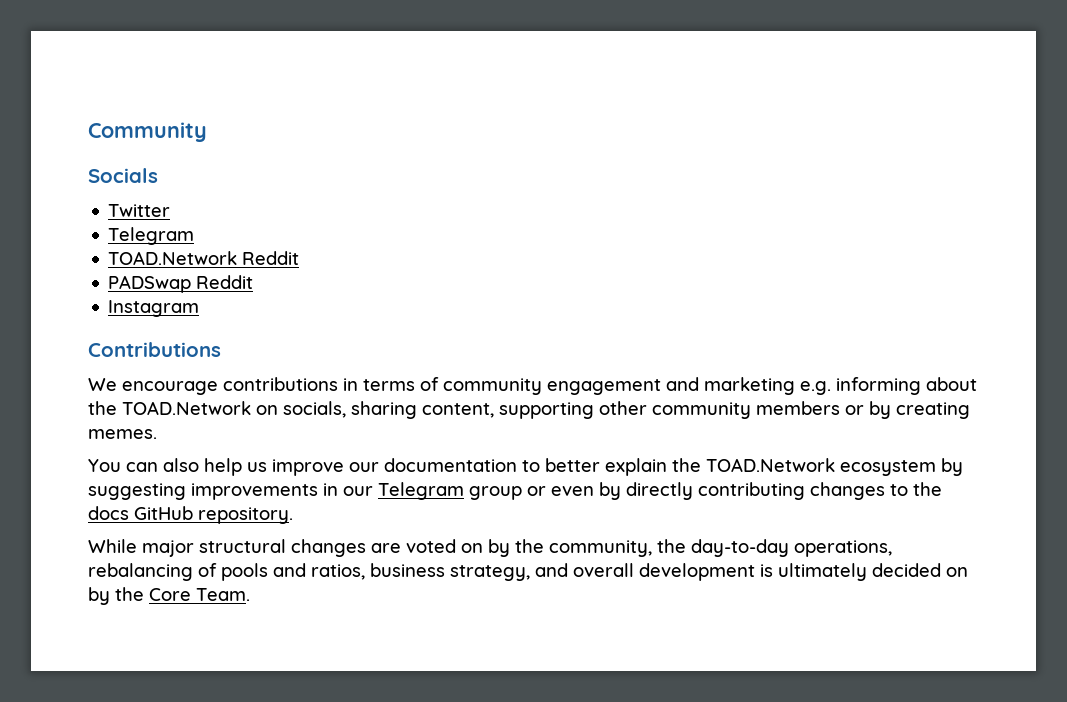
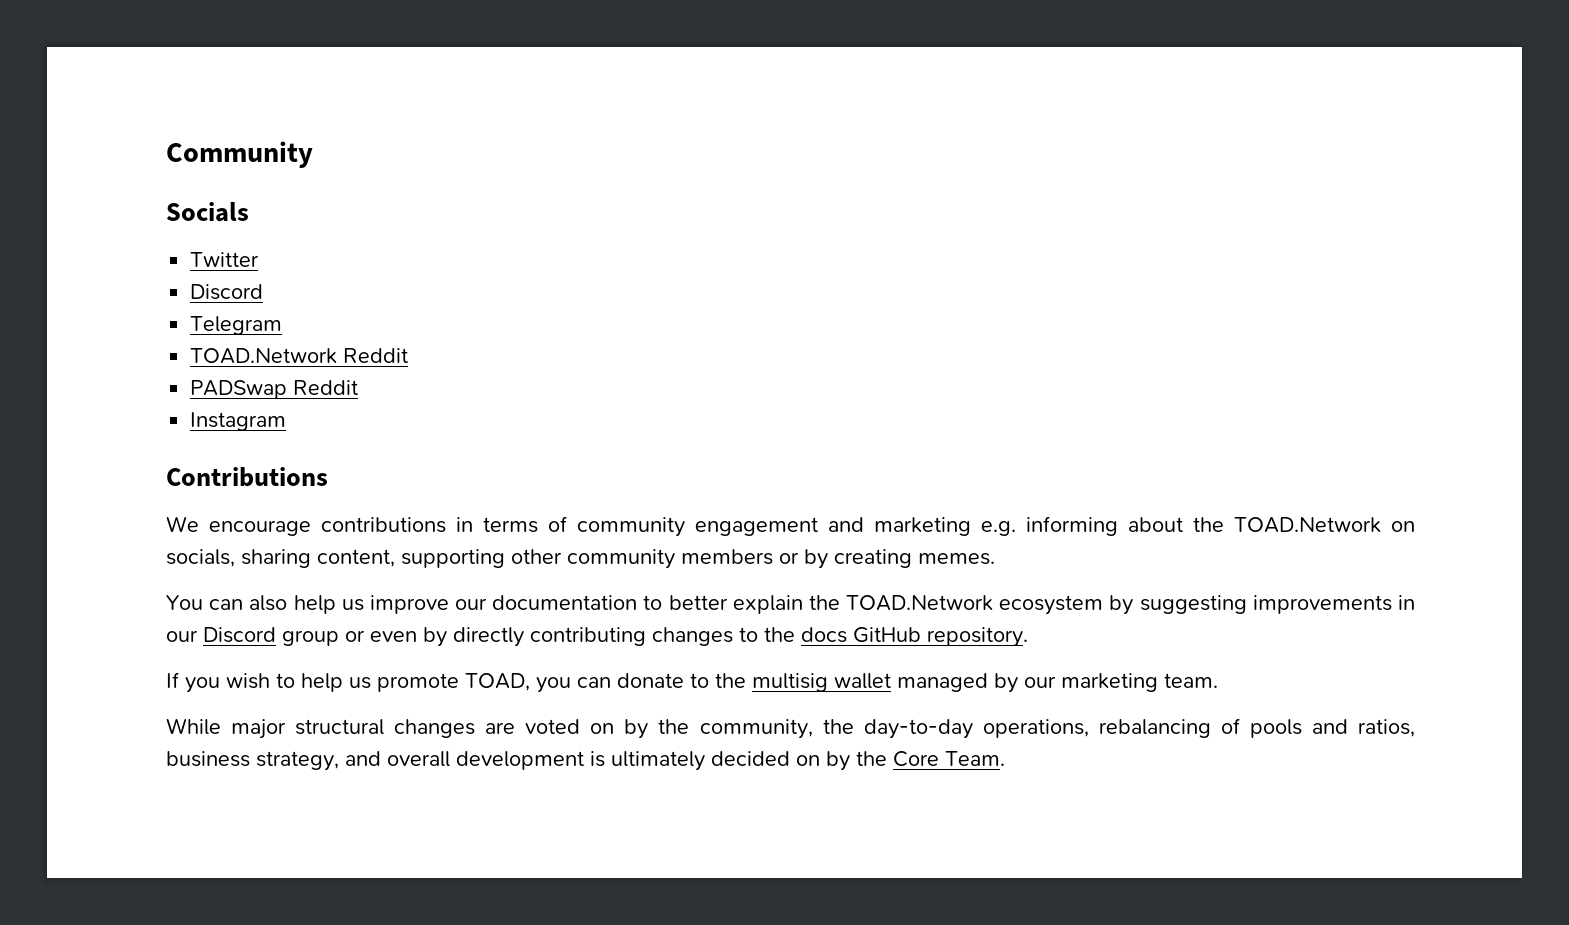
(171, 210) none -> [190,284,264,300] // Discord
[378,482,464,500] Telegram -> [203,627,276,643] Discord
(293, 515) none -> [166,672,1218,693] // If you wish to help us promote TOAD, you can donate to the multisig wallet managed by our marketing team.

